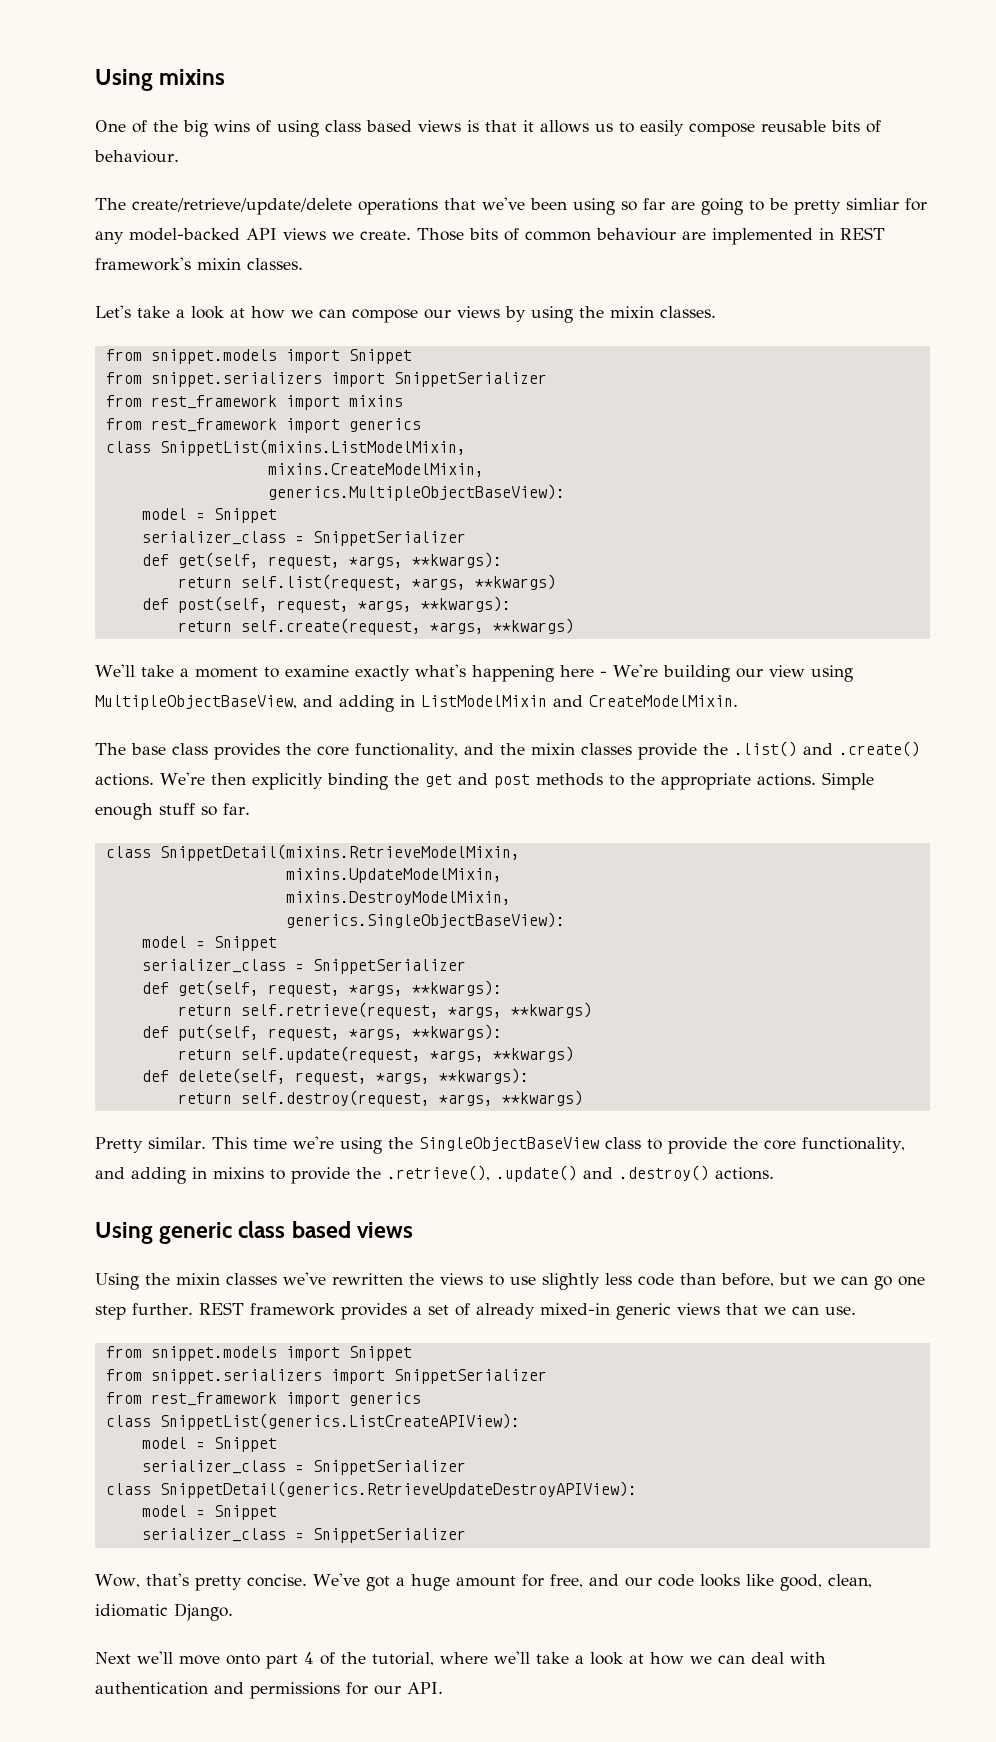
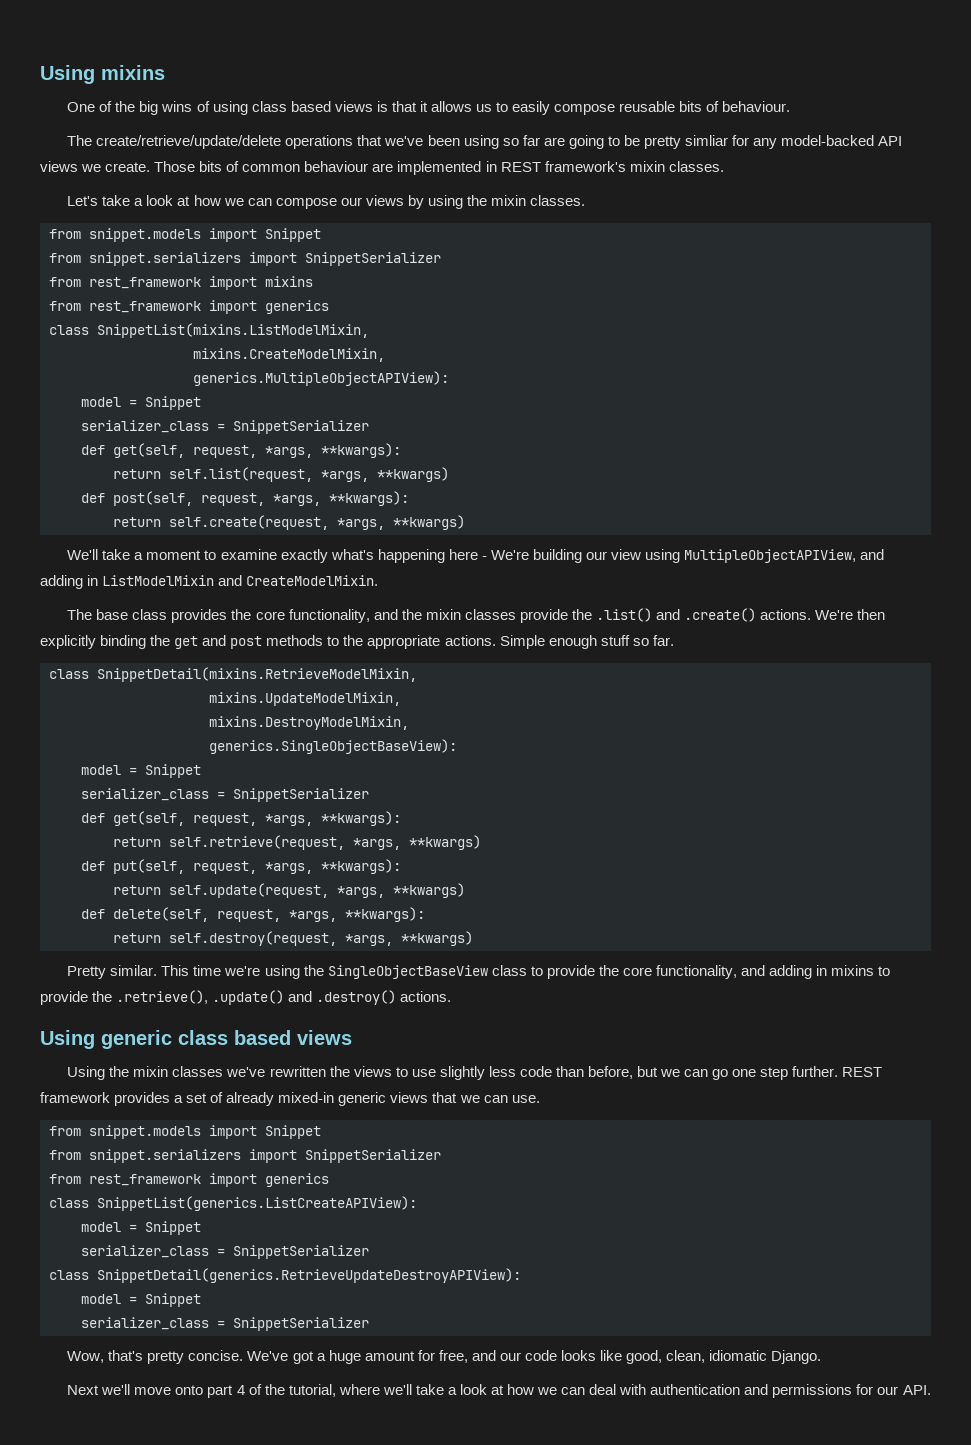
[267,484,565,501] generics.MultipleObjectBaseView): -> [193,371,449,386] generics.MultipleObjectAPIView):
[95,695,297,710] MultipleObjectBaseView, -> [684,549,857,563] MultipleObjectAPIView,

